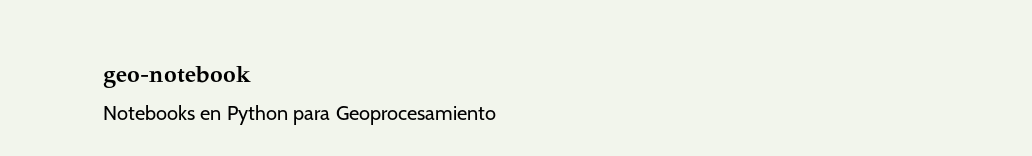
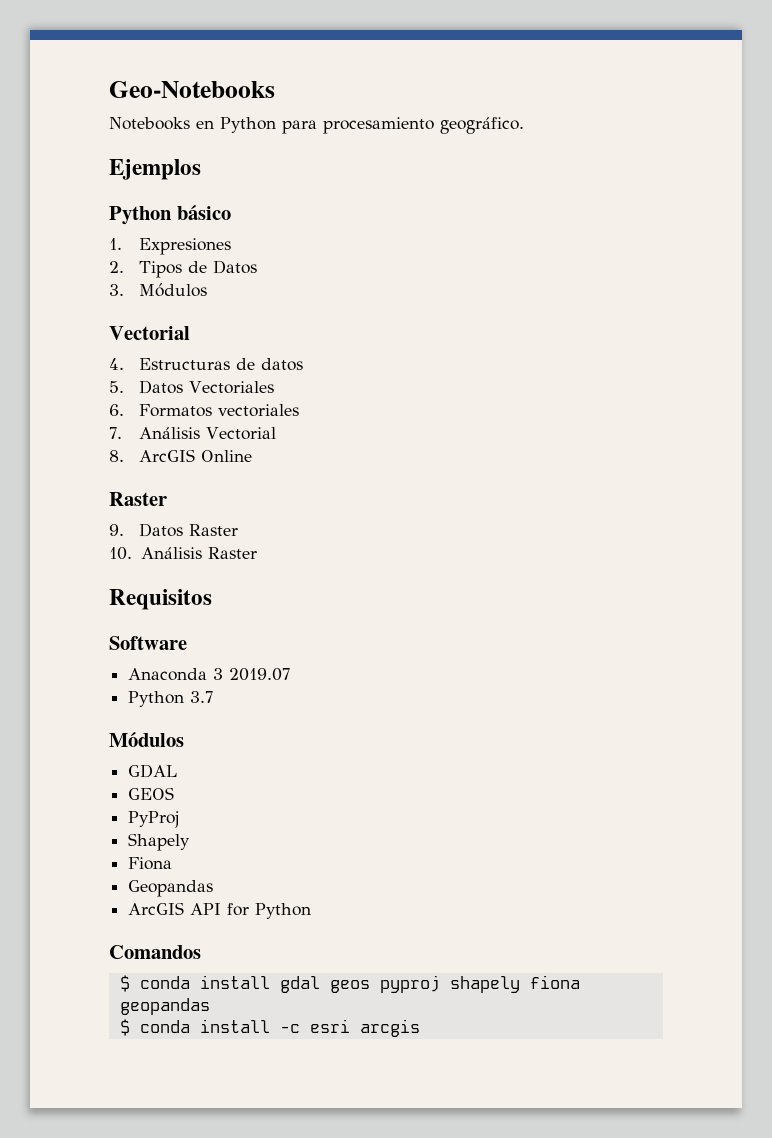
[103,66,251,88] geo-notebook -> [109,81,275,98] Geo-Notebooks
[335,106,496,125] Geoprocesamiento -> [323,117,524,134] [109,159,201,180] [109,205,231,225] [109,238,231,255] [109,260,257,278] [109,283,207,297] [109,326,190,340] [109,358,303,371] [109,380,274,394] [109,404,299,417] [109,427,276,440] [109,449,252,462] [109,492,167,506] [109,523,238,537] [109,547,257,560] [109,589,212,610] [109,636,187,650] [128,668,291,681] [128,691,214,707] [109,732,184,747] [128,764,178,778] [128,787,175,800] [128,811,180,828] [128,833,191,851] [128,857,173,870] [128,880,214,897] [128,902,312,919] [109,945,201,959] [119,975,580,993] [119,998,210,1015] [119,1019,420,1037] procesamiento geográfico. // Ejemplos // Python básico // 1. Expresiones // 2. Tipos de Datos // 3. Módulos // Vectorial // 4. Estructuras de datos // 5. Datos Vectoriales // 6. Formatos vectoriales // 7. Análisis Vectorial // 8. ArcGIS Online // Raster // 9. Datos Raster // 10. Análisis Raster // Requisitos // Software // Anaconda 3 2019.07 // Python 3.7 // Módulos // GDAL // GEOS // PyProj // Shapely // Fiona // Geopandas // ArcGIS API for Python // Comandos // $ conda install gdal geos pyproj shapely fiona geopandas // $ conda install -c esri arcgis

